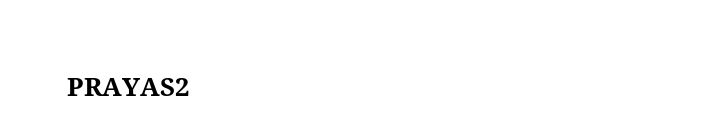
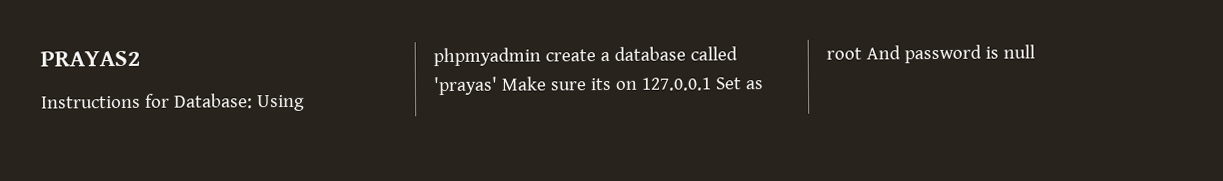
(190, 87) none -> [41,93,305,112] [433,46,738,67] [433,76,763,96] [826,44,1035,64] // Instructions for Database: Using phpmyadmin create a database called 'prayas' Make sure its on 127.0.0.1 Set as root And password is null

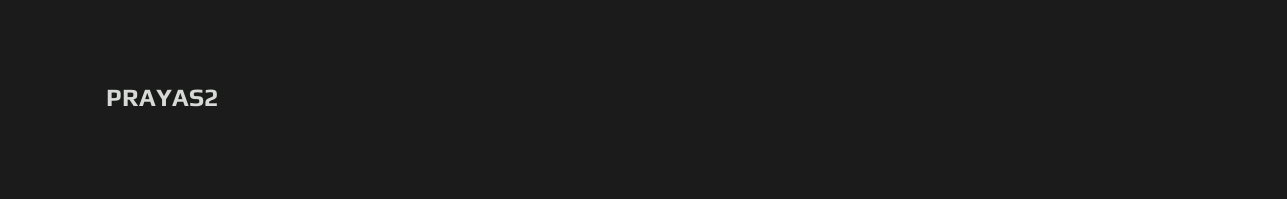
[41,93,305,112] [433,46,738,67] [433,76,763,96] [826,44,1035,64] // Instructions for Database: Using phpmyadmin create a database called 'prayas' Make sure its on 127.0.0.1 Set as root And password is null -> (219, 98) none

